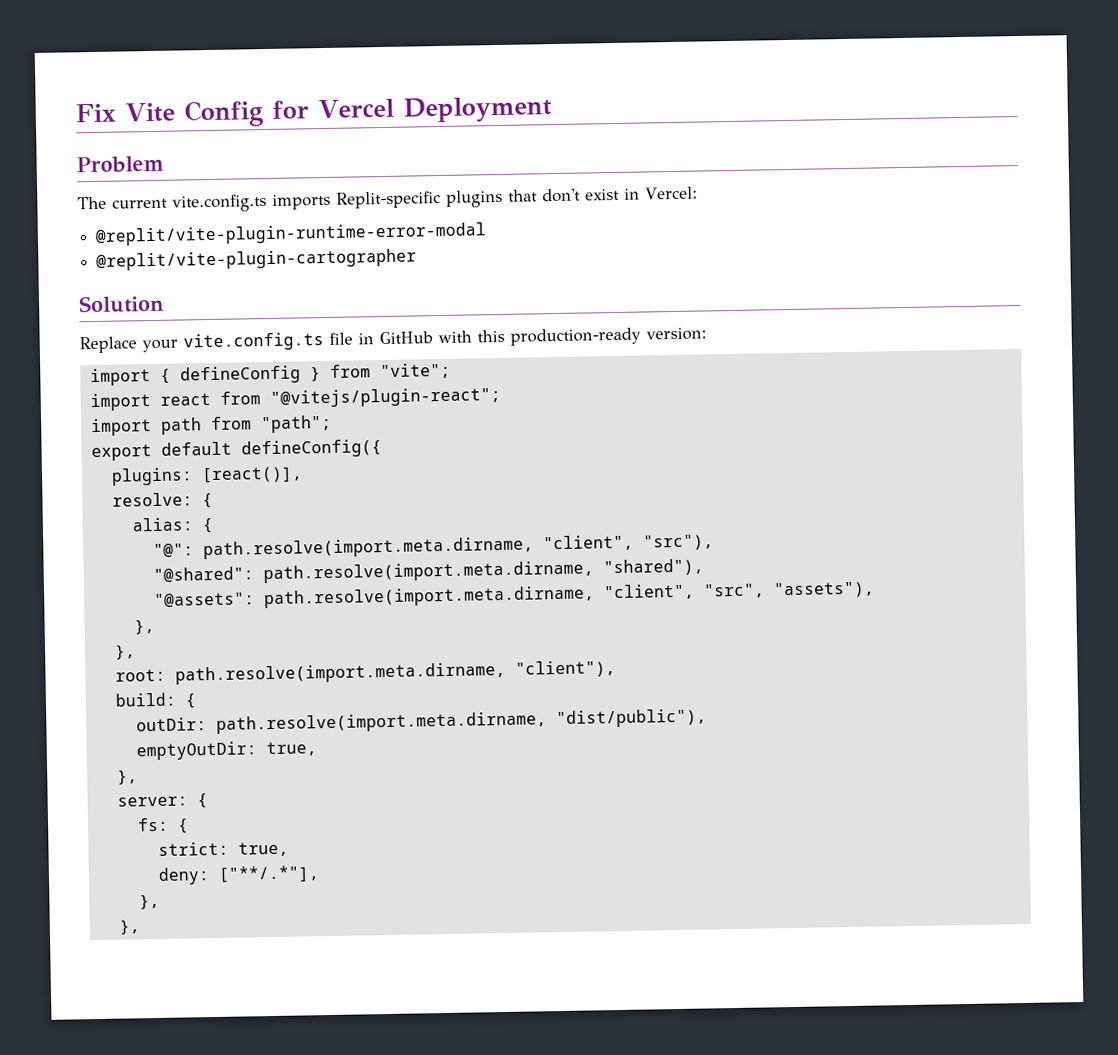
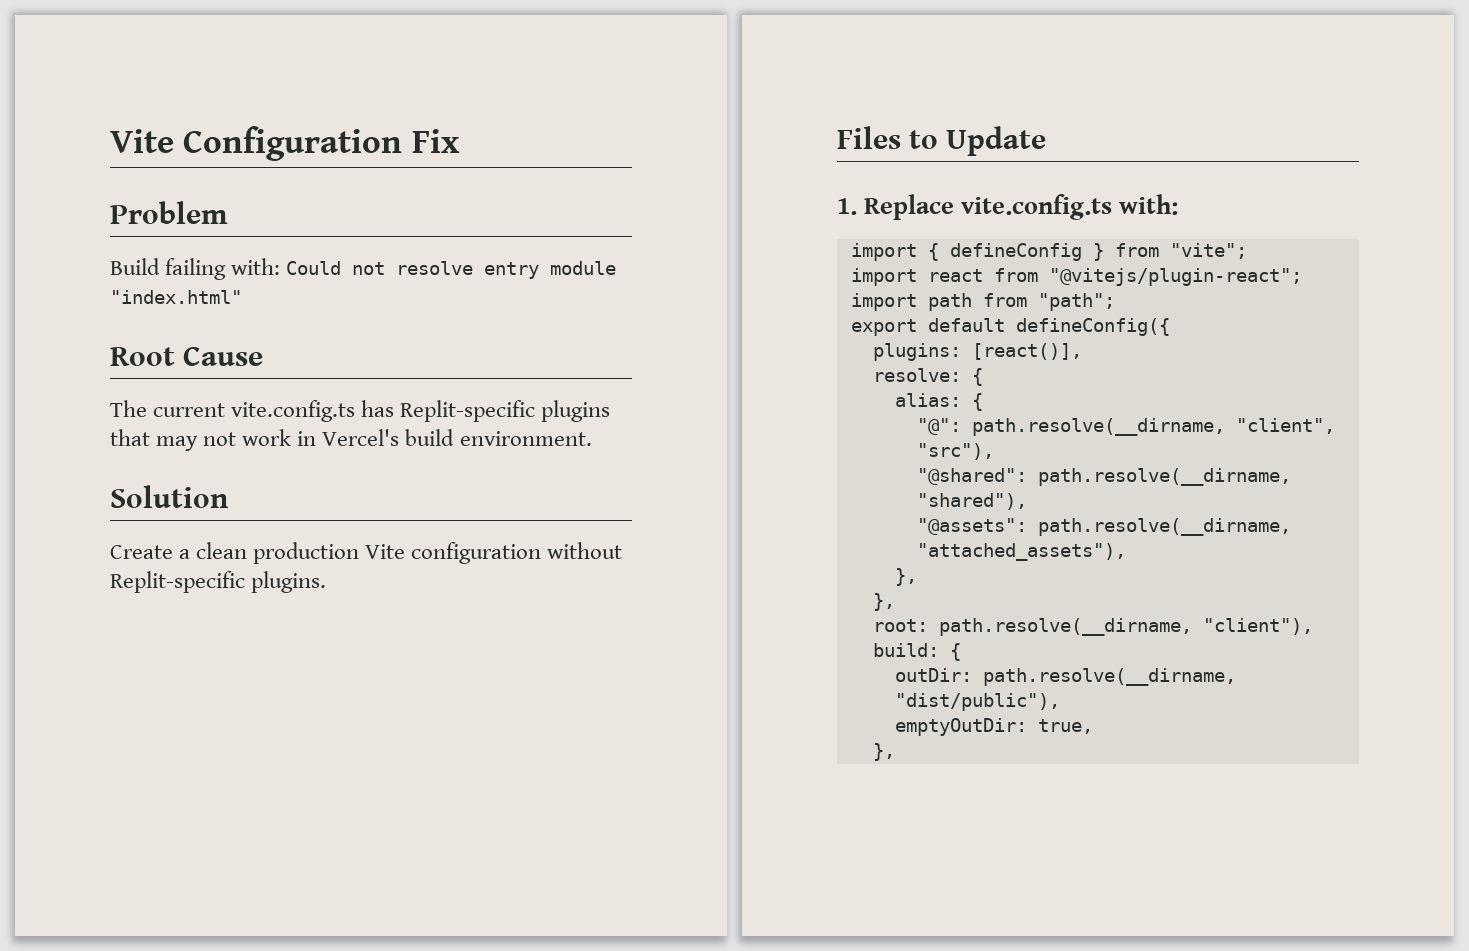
(75, 113) none -> [110,126,403,161] Vite Configuration
[125,96,552,128] [76,155,164,174] Vite Config for Vercel Deployment // Problem -> [110,201,228,224] [110,258,617,280] [110,290,242,304] [110,346,264,366] // Problem // Build failing with: Could not resolve entry module "index.html" // Root Cause
[272,193,331,210] imports -> [361,400,395,417] has
[542,186,698,203] [95,222,488,246] [96,248,418,271] [78,294,165,314] [79,327,707,354] don't exist in Vercel: // @replit/vite-plugin-runtime-error-modal // @replit/vite-plugin-cartographer // Solution // Replace your vite.config.ts file in GitHub with this production-ready version: -> [156,429,592,451] [110,485,229,508] [110,542,623,564] [110,571,327,593] [837,126,1047,156] [837,194,1179,220] may not work in Vercel's build environment. // Solution // Create a clean production Vite configuration without Replit-specific plugins. // Files to Update // 1. Replace vite.config.ts with:
[202,536,534,560] path.resolve(import.meta.dirname, -> [971,418,1225,436] path.resolve(__dirname,
[262,560,594,584] path.resolve(import.meta.dirname, -> [1037,468,1291,486] path.resolve(__dirname,
[263,581,875,609] path.resolve(import.meta.dirname, "client", "src", "assets"), -> [1037,518,1291,536] [916,543,1126,561] path.resolve(__dirname, "attached_assets"),
[174,661,506,685] path.resolve(import.meta.dirname, -> [938,618,1192,636] path.resolve(__dirname,
[215,711,547,734] path.resolve(import.meta.dirname, -> [982,668,1236,686] path.resolve(__dirname,
[116,793,208,809] [136,817,189,834] [157,841,289,857] [157,865,320,885] [138,893,160,910] [118,919,140,935] // server: { // fs: { // strict: true, // deny: ["**/.*"], // }, // }, -> (895, 752) none

